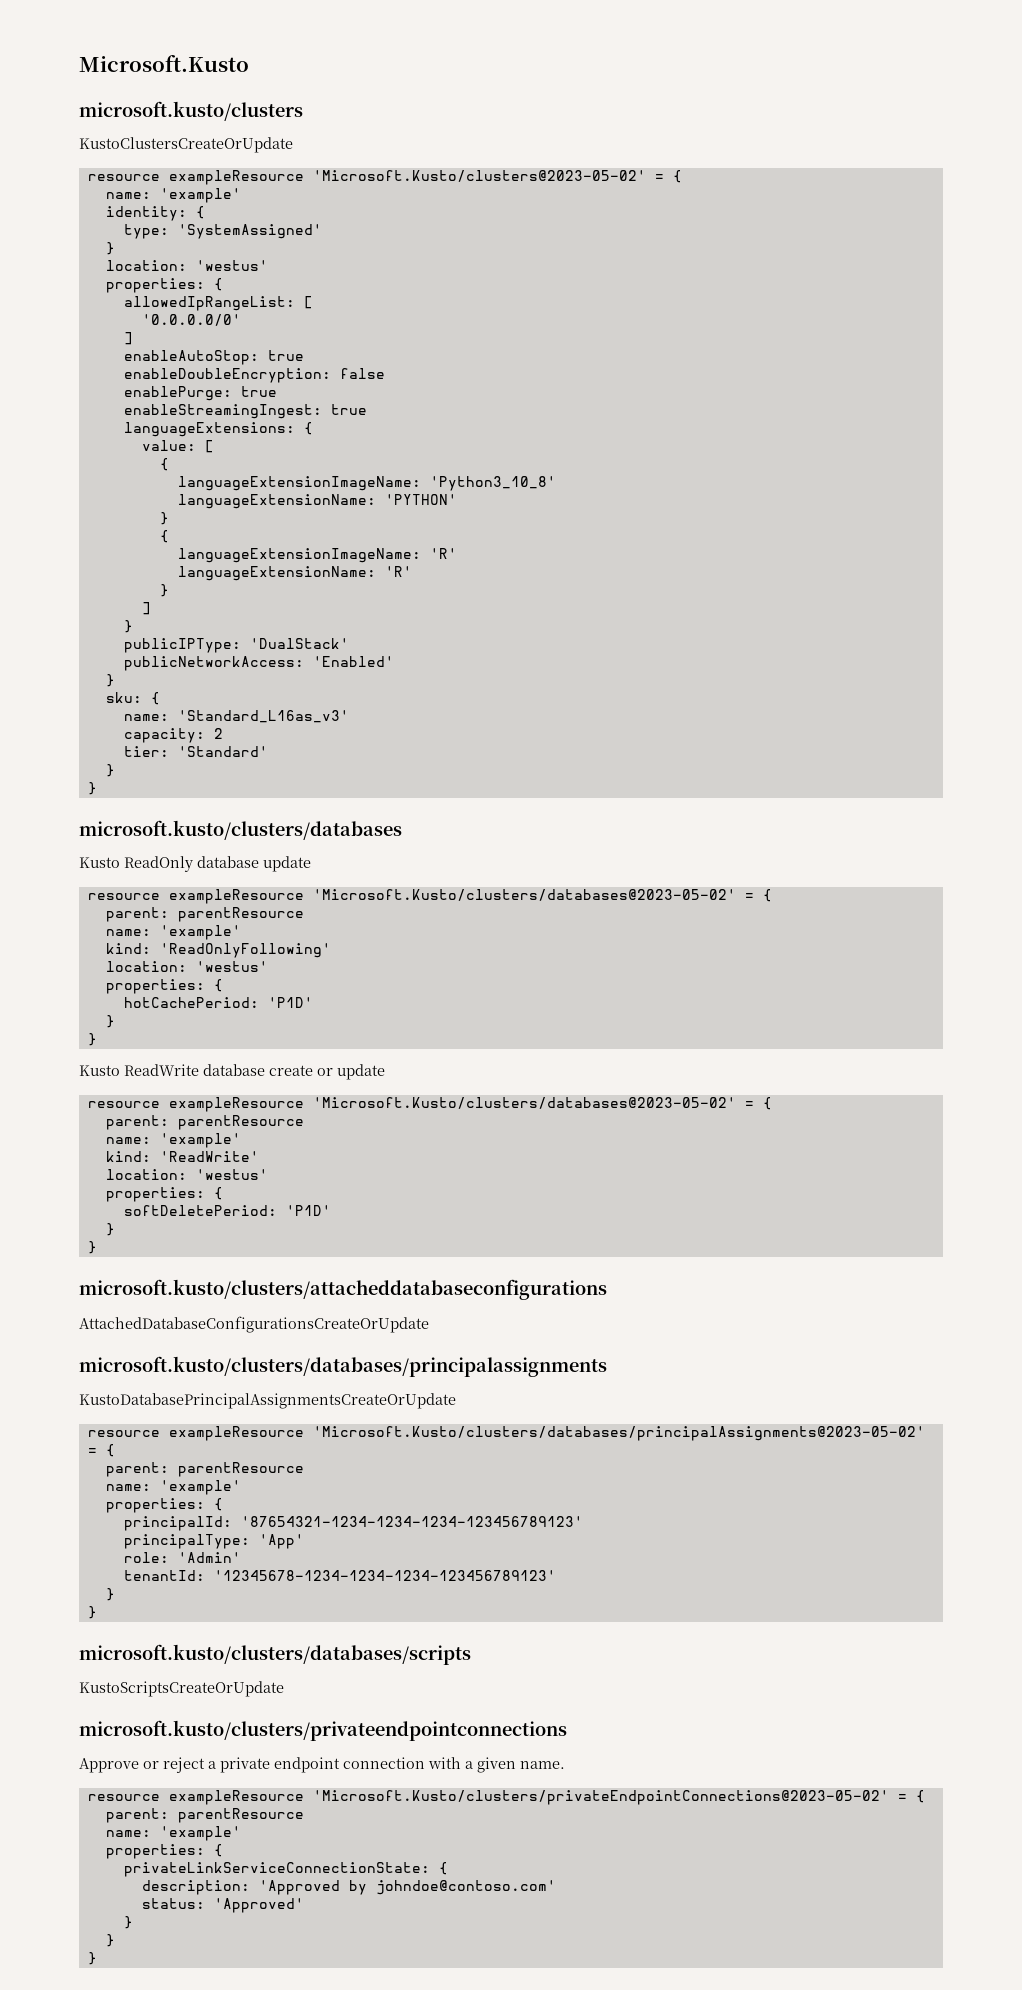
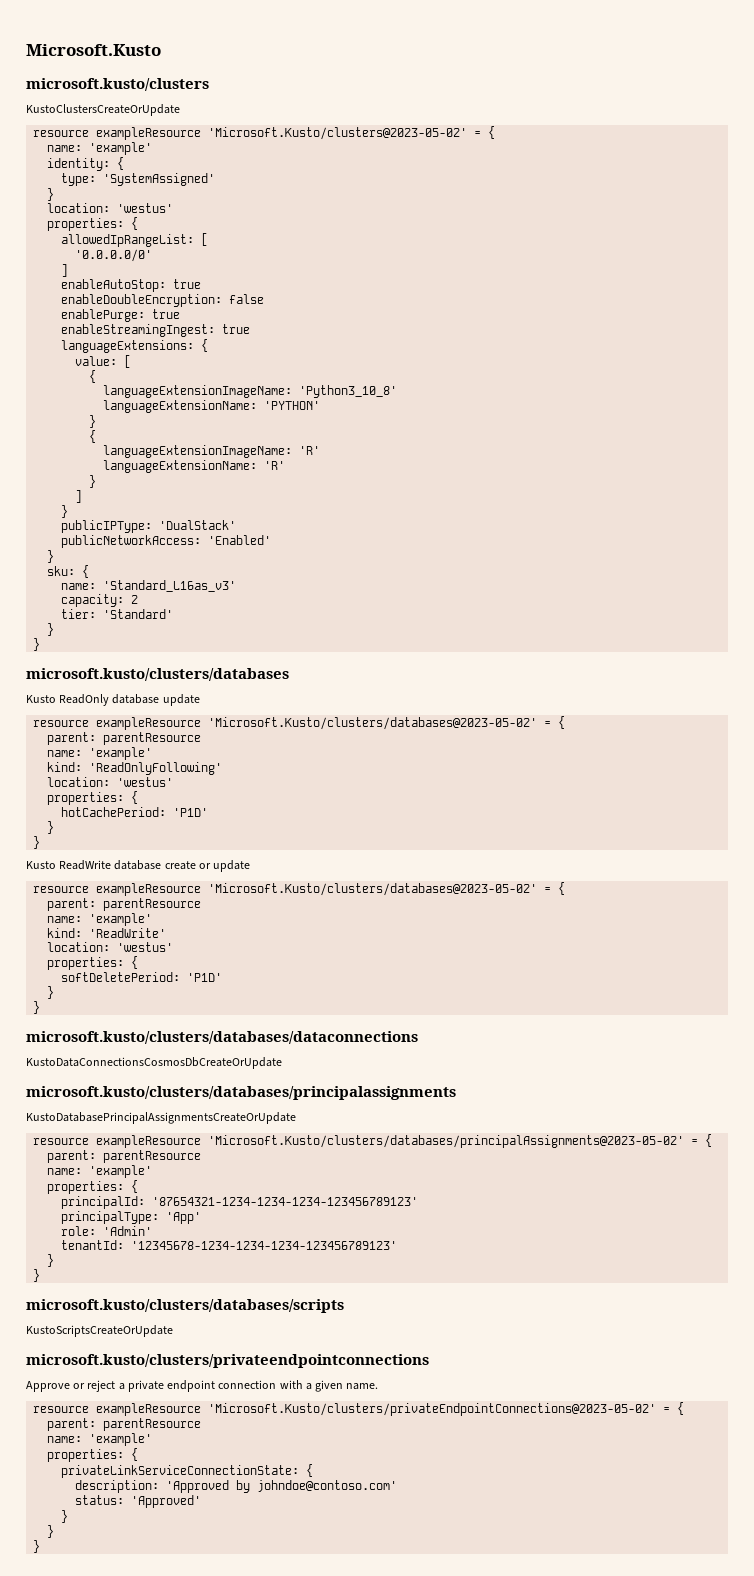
[79,1279,607,1300] [79,1316,429,1333] microsoft.kusto/clusters/attacheddatabaseconfigurations // AttachedDatabaseConfigurationsCreateOrUpdate -> [26,1031,418,1044] [26,1057,282,1069] microsoft.kusto/clusters/databases/dataconnections // KustoDataConnectionsCosmosDbCreateOrUpdate

